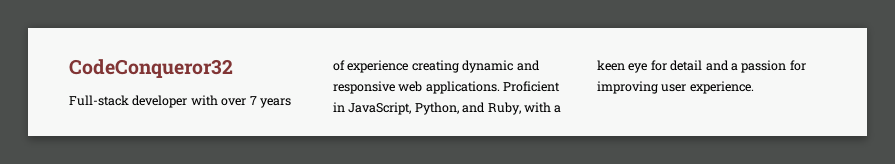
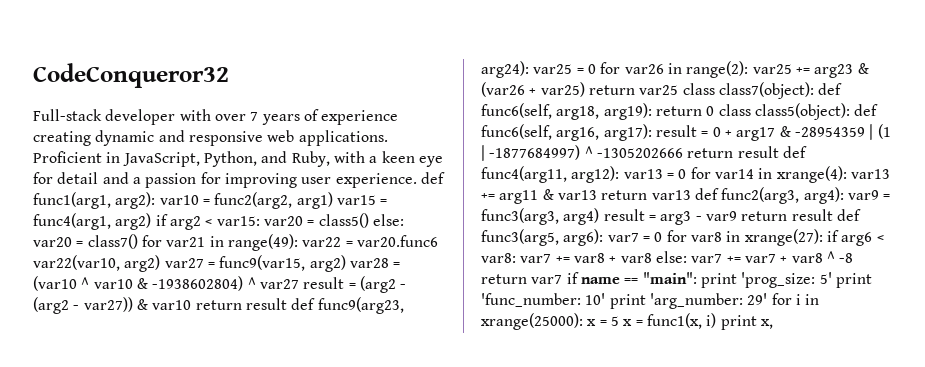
(754, 87) none -> [420,172,445,184] [33,192,388,209] [33,213,404,230] [33,234,438,251] [33,255,401,272] [33,276,407,293] [33,297,404,314] [481,61,869,78] [481,82,843,99] [481,103,879,120] [481,124,891,141] [481,145,807,161] [481,166,890,183] [481,187,891,204] [481,208,861,225] [481,229,884,246] [481,251,854,263] [481,272,872,288] [481,293,820,309] [481,313,773,330] def func1(arg1, arg2): var10 = func2(arg2, arg1) var15 = func4(arg1, arg2) if arg2 < var15: var20 = class5() else: var20 = class7() for var21 in range(49): var22 = var20.func6 var22(var10, arg2) var27 = func9(var15, arg2) var28 = (var10 ^ var10 & -1938602804) ^ var27 result = (arg2 - (arg2 - var27)) & var10 return result def func9(arg23, arg24): var25 = 0 for var26 in range(2): var25 += arg23 & (var26 + var25) return var25 class class7(object): def func6(self, arg18, arg19): return 0 class class5(object): def func6(self, arg16, arg17): result = 0 + arg17 & -28954359 | (1 | -1877684997) ^ -1305202666 return result def func4(arg11, arg12): var13 = 0 for var14 in xrange(4): var13 += arg11 & var13 return var13 def func2(arg3, arg4): var9 = func3(arg3, arg4) result = arg3 - var9 return result def func3(arg5, arg6): var7 = 0 for var8 in xrange(27): if arg6 < var8: var7 += var8 + var8 else: var7 += var7 + var8 ^ -8 return var7 if name == "main": print 'prog_size: 5' print 'func_number: 10' print 'arg_number: 29' for i in xrange(25000): x = 5 x = func1(x, i) print x,

